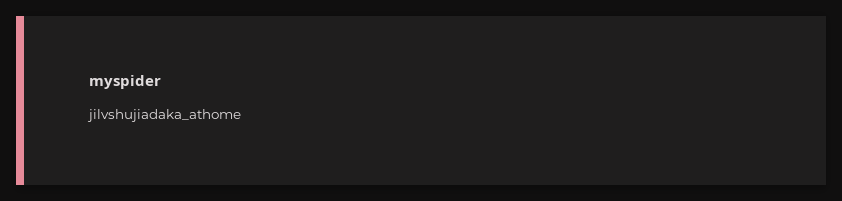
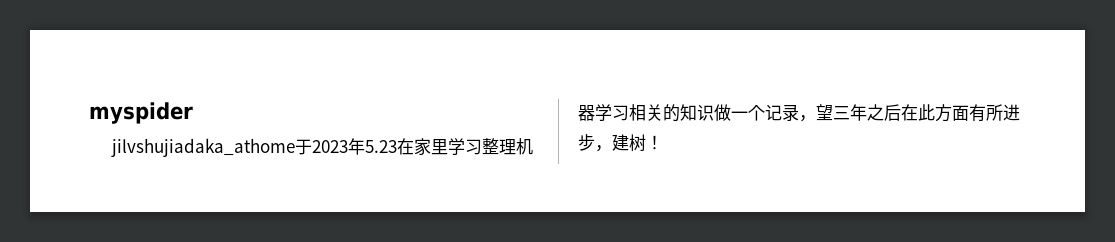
(241, 115) none -> [294,138,533,156] [578,104,1020,122] [578,134,663,152] 于2023年5.23在家里学习整理机器学习相关的知识做一个记录，望三年之后在此方面有所进步，建树！

